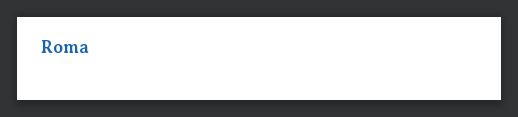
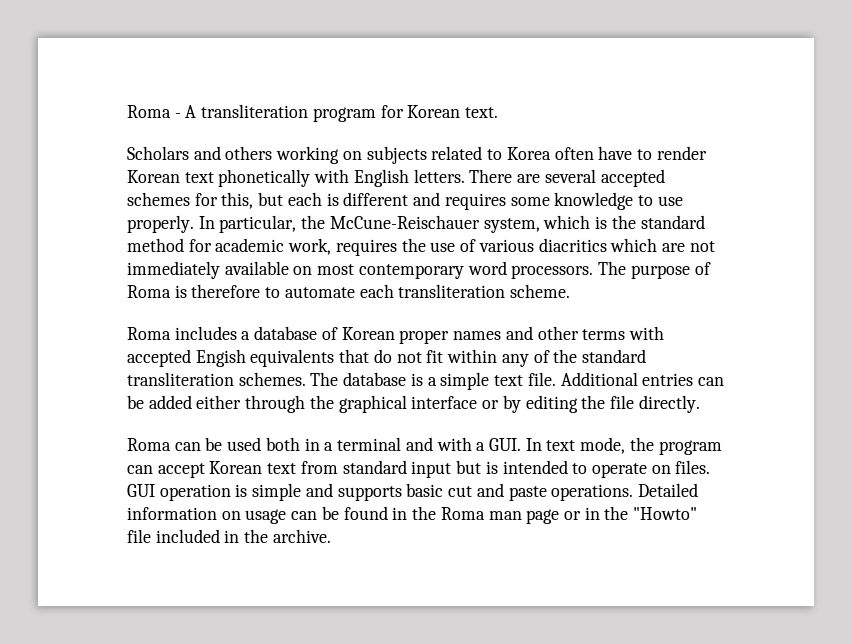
[41,40,89,53] Roma -> [127,104,499,122] [127,146,707,164] [127,169,665,187] [127,192,683,210] [127,215,705,233] [127,238,715,256] [127,261,711,279] [127,284,571,298] [127,326,664,344] [127,349,646,367] [127,372,724,390] [127,395,700,413] [127,437,722,455] [127,460,711,478] [127,483,698,501] [127,506,698,524] [127,529,331,543] Roma - A transliteration program for Korean text. // Scholars and others working on subjects related to Korea often have to render Korean text phonetically with English letters. There are several accepted schemes for this, but each is different and requires some knowledge to use properly. In particular, the McCune-Reischauer system, which is the standard method for academic work, requires the use of various diacritics which are not immediately available on most contemporary word processors. The purpose of Roma is therefore to automate each transliteration scheme. // Roma includes a database of Korean proper names and other terms with accepted Engish equivalents that do not fit within any of the standard transliteration schemes. The database is a simple text file. Additional entries can be added either through the graphical interface or by editing the file directly. // Roma can be used both in a terminal and with a GUI. In text mode, the program can accept Korean text from standard input but is intended to operate on files. GUI operation is simple and supports basic cut and paste operations. Detailed information on usage can be found in the Roma man page or in the "Howto" file included in the archive.

